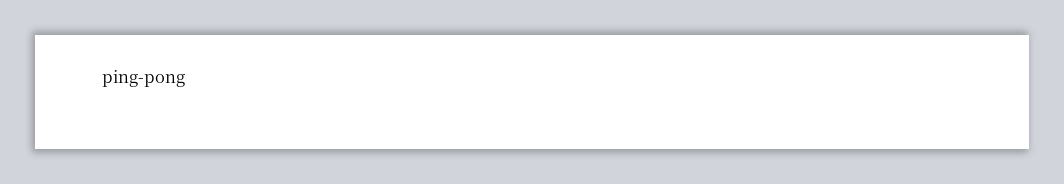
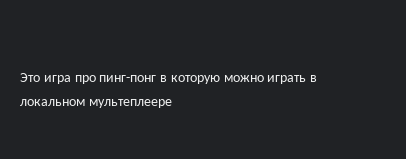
[102,70,185,87] ping-pong -> [20,73,318,84] [20,99,172,108] Это игра про пинг-понг в которую можно играть в локальном мультеплеере

